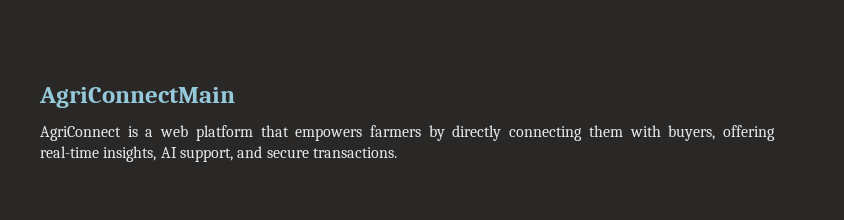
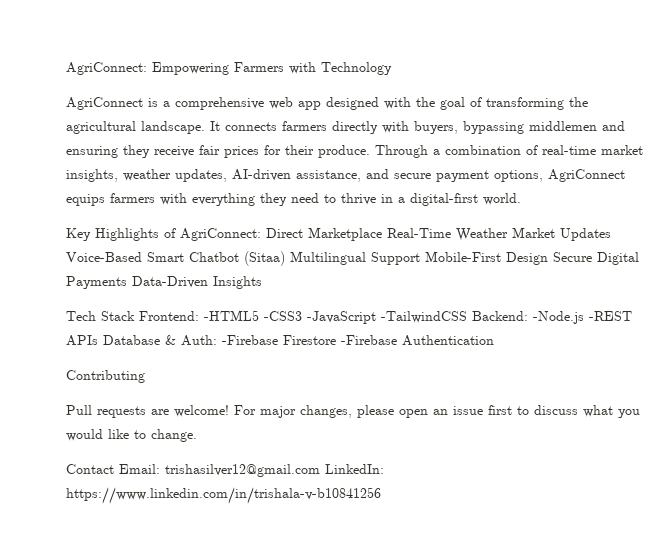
[39,87,235,108] [40,125,775,141] [40,146,397,162] AgriConnectMain // AgriConnect is a web platform that empowers farmers by directly connecting them with buyers, offering real-time insights, AI support, and secure transactions. -> [66,62,392,75] [66,97,588,110] [66,121,625,134] [66,145,643,158] [66,169,625,182] [66,193,521,206] [66,227,611,241] [66,251,639,266] [66,276,262,289] [66,310,632,324] [66,335,494,346] [66,370,145,383] [66,405,640,418] [66,429,197,442] [66,464,384,477] [66,487,381,504] AgriConnect: Empowering Farmers with Technology // AgriConnect is a comprehensive web app designed with the goal of transforming the agricultural landscape. It connects farmers directly with buyers, bypassing middlemen and ensuring they receive fair prices for their produce. Through a combination of real-time market insights, weather updates, AI-driven assistance, and secure payment options, AgriConnect equips farmers with everything they need to thrive in a digital-first world. // Key Highlights of AgriConnect: Direct Marketplace Real-Time Weather Market Updates Voice-Based Smart Chatbot (Sitaa) Multilingual Support Mobile-First Design Secure Digital Payments Data-Driven Insights // Tech Stack Frontend: -HTML5 -CSS3 -JavaScript -TailwindCSS Backend: -Node.js -REST APIs Database & Auth: -Firebase Firestore -Firebase Authentication // Contributing // Pull requests are welcome! For major changes, please open an issue first to discuss what you would like to change. // Contact Email: trishasilver12@gmail.com LinkedIn: https://www.linkedin.com/in/trishala-v-b10841256

